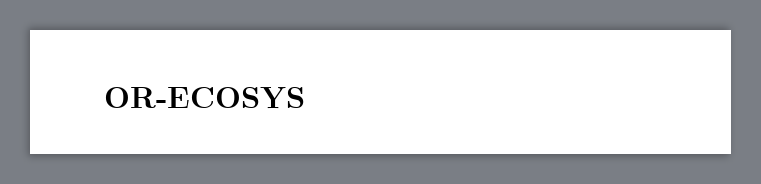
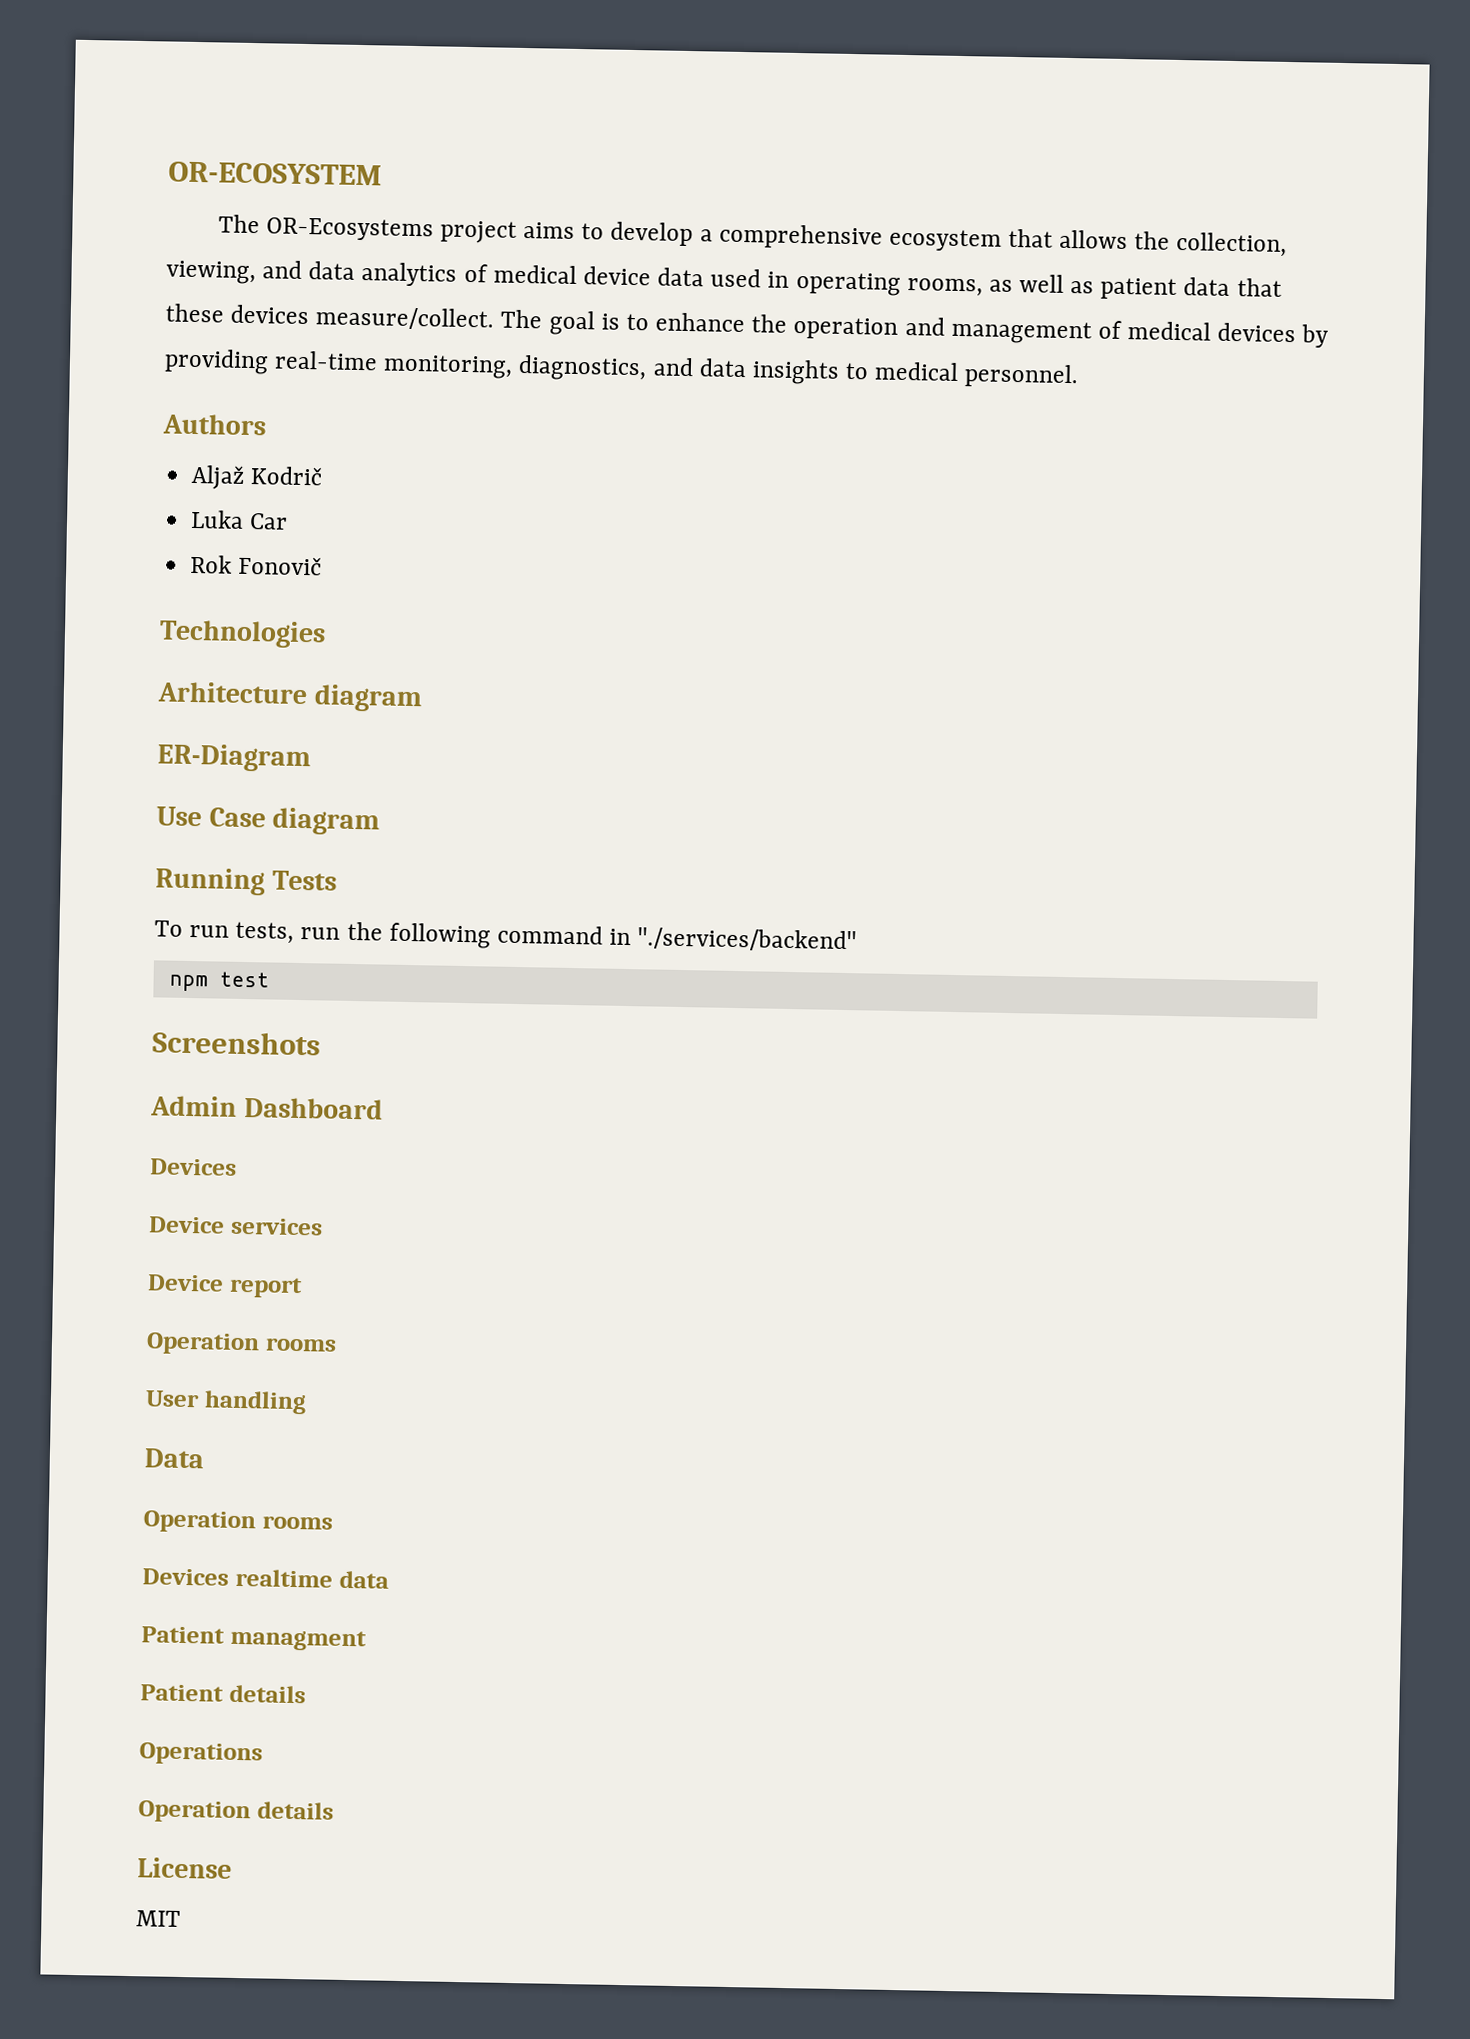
[104,87,305,109] OR-ECOSYS -> [168,161,382,186] [217,214,1288,257] [166,260,1282,300] [165,303,1330,348] [164,348,1080,389] [162,413,266,436] [191,464,324,490] [190,509,289,530] [190,554,323,576] [159,619,326,649] [157,681,423,713] [157,743,311,773] [156,806,381,836] [155,867,337,896] [154,920,858,953] [168,971,269,992] [152,1030,321,1056] [150,1095,383,1120] [150,1158,237,1176] [149,1216,323,1236] [147,1274,303,1299] [146,1332,337,1356] [145,1390,307,1415] [144,1448,205,1469] [143,1510,333,1534] [142,1568,389,1589] [141,1626,367,1652] [140,1684,306,1704] [139,1742,263,1766] [138,1800,334,1824] [137,1857,232,1879] [136,1910,181,1927] OR-ECOSYSTEM // The OR-Ecosystems project aims to develop a comprehensive ecosystem that allows the collection, viewing, and data analytics of medical device data used in operating rooms, as well as patient data that these devices measure/collect. The goal is to enhance the operation and management of medical devices by providing real-time monitoring, diagnostics, and data insights to medical personnel. // Authors // Aljaž Kodrič // Luka Car // Rok Fonovič // Technologies // Arhitecture diagram // ER-Diagram // Use Case diagram // Running Tests // To run tests, run the following command in "./services/backend" // npm test // Screenshots // Admin Dashboard // Devices // Device services // Device report // Operation rooms // User handling // Data // Operation rooms // Devices realtime data // Patient managment // Patient details // Operations // Operation details // License // MIT

